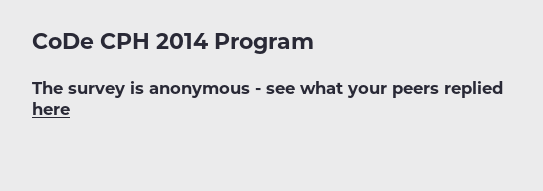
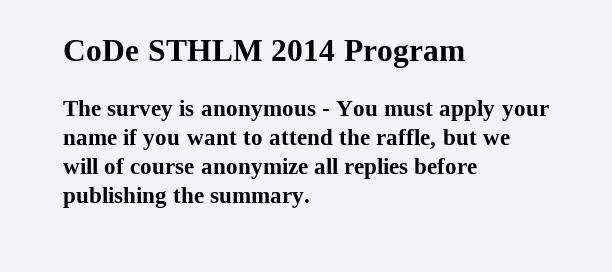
[100,33,150,49] CPH -> [147,40,263,61] STHLM
[266,81,503,98] [32,102,70,115] see what your peers replied here -> [336,100,549,121] [63,129,510,150] [63,158,478,179] [63,187,311,208] You must apply your name if you want to attend the raffle, but we will of course anonymize all replies before publishing the summary.

